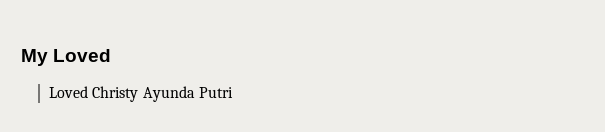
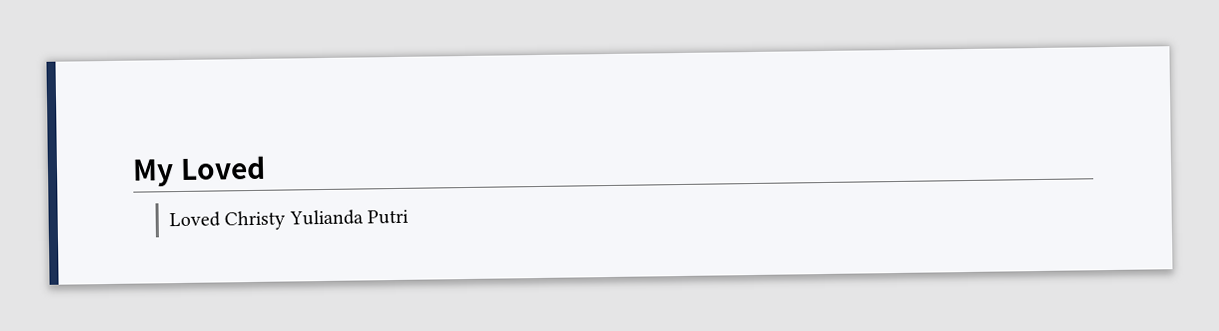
[142,86,195,102] Ayunda -> [288,209,364,226] Yulianda

